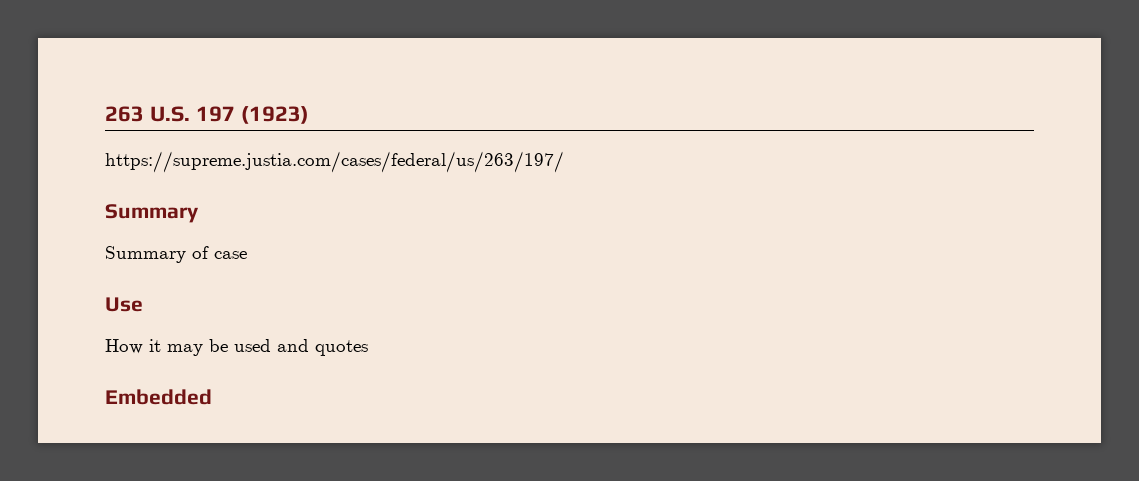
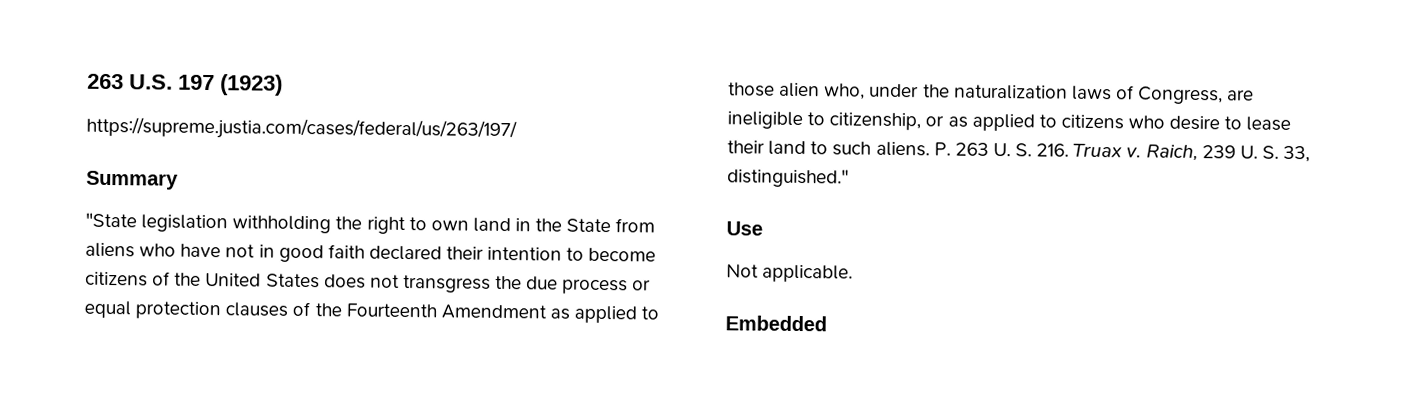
[105,246,247,263] [105,297,143,312] [105,339,368,356] Summary of case // Use // How it may be used and quotes -> [85,212,656,235] [85,242,657,263] [85,271,652,295] [84,300,660,324] [728,82,1255,105] [727,111,1292,132] [727,140,1311,163] [727,168,849,188] [726,221,763,236] [726,264,854,283] "State legislation withholding the right to own land in the State from aliens who have not in good faith declared their intention to become citizens of the United States does not transgress the due process or equal protection clauses of the Fourteenth Amendment as applied to those alien who, under the naturalization laws of Congress, are ineligible to citizenship, or as applied to citizens who desire to lease their land to such aliens. P. 263 U. S. 216. Truax v. Raich, 239 U. S. 33, distinguished." // Use // Not applicable.

